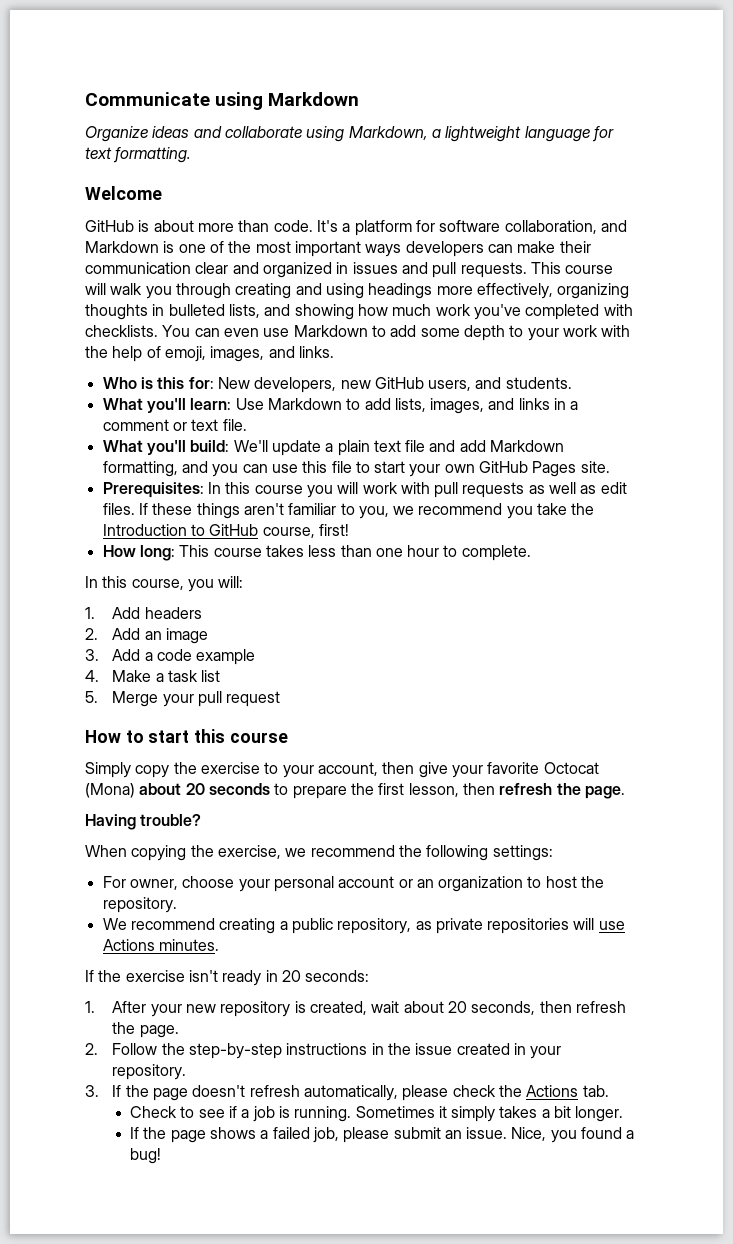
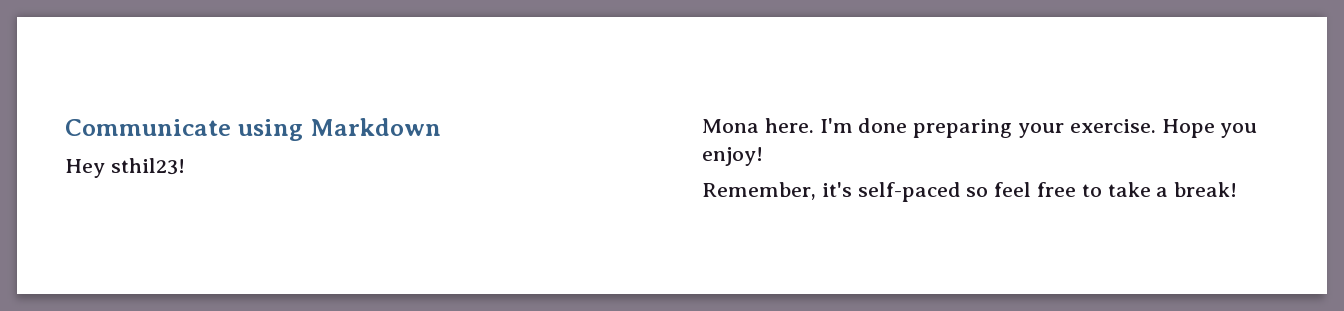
[85,126,614,142] [85,147,192,163] [85,186,162,200] [85,220,627,236] [85,241,591,257] [85,262,614,278] [85,283,630,299] [85,304,633,320] [85,325,631,341] [85,346,334,362] [102,377,572,393] [102,398,579,414] [102,419,247,431] [102,440,565,456] [102,461,610,477] [102,482,627,498] [102,503,595,519] [102,524,349,538] [102,545,531,561] [85,576,244,592] [85,607,202,619] [85,628,208,644] [85,649,256,665] [85,670,221,682] [85,691,281,707] [85,729,288,743] [85,762,599,778] [85,783,625,799] [85,814,202,830] [85,845,553,861] [102,876,605,892] [102,897,177,913] [102,918,625,934] [102,939,219,951] [85,970,370,986] [85,1001,626,1017] [112,1022,179,1038] [85,1043,562,1059] [112,1064,187,1080] [85,1085,609,1101] [129,1106,624,1122] [129,1127,635,1143] [129,1148,161,1164] Organize ideas and collaborate using Markdown, a lightweight language for text formatting. // Welcome // GitHub is about more than code. It's a platform for software collaboration, and Markdown is one of the most important ways developers can make their communication clear and organized in issues and pull requests. This course will walk you through creating and using headings more effectively, organizing thoughts in bulleted lists, and showing how much work you've completed with checklists. You can even use Markdown to add some depth to your work with the help of emoji, images, and links. // Who is this for: New developers, new GitHub users, and students. // What you'll learn: Use Markdown to add lists, images, and links in a comment or text file. // What you'll build: We'll update a plain text file and add Markdown formatting, and you can use this file to start your own GitHub Pages site. // Prerequisites: In this course you will work with pull requests as well as edit files. If these things aren't familiar to you, we recommend you take the Introduction to GitHub course, first! // How long: This course takes less than one hour to complete. // In this course, you will: // 1. Add headers // 2. Add an image // 3. Add a code example // 4. Make a task list // 5. Merge your pull request // How to start this course // Simply copy the exercise to your account, then give your favorite Octocat (Mona) about 20 seconds to prepare the first lesson, then refresh the page. // Having trouble? // When copying the exercise, we recommend the following settings: // For owner, choose your personal account or an organization to host the repository. // We recommend creating a public repository, as private repositories will use Actions minutes. // If the exercise isn't ready in 20 seconds: // 1. After your new repository is created, wait about 20 seconds, then refresh the page. // 2. Follow the step-by-step instructions in the issue created in your repository. // 3. If the page doesn't refresh automatically, please check the Actions tab. // Check to see if a job is running. Sometimes it simply takes a bit longer. // If the page shows a failed job, please submit an issue. Nice, you found a bug! -> [65,158,185,178] [702,118,1258,138] [702,147,763,166] [702,182,1238,202] Hey sthil23! // Mona here. I'm done preparing your exercise. Hope you enjoy! // Remember, it's self-paced so feel free to take a break!

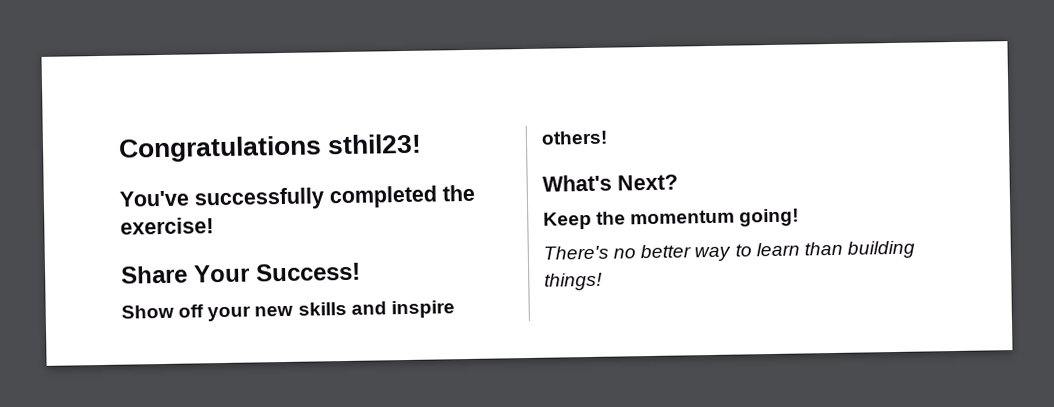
[65,118,441,141] [65,158,185,178] [702,118,1258,138] [702,147,763,166] [702,182,1238,202] Communicate using Markdown // Hey sthil23! // Mona here. I'm done preparing your exercise. Hope you enjoy! // Remember, it's self-paced so feel free to take a break! -> [118,133,423,163] [119,184,475,211] [120,217,214,235] [120,262,361,284] [121,300,455,322] [541,130,608,145] [542,174,678,192] [543,208,800,230] [543,240,915,262] [544,272,603,291] Congratulations sthil23! // You've successfully completed the exercise! // Share Your Success! // Show off your new skills and inspire others! // What's Next? // Keep the momentum going! // There's no better way to learn than building things!

